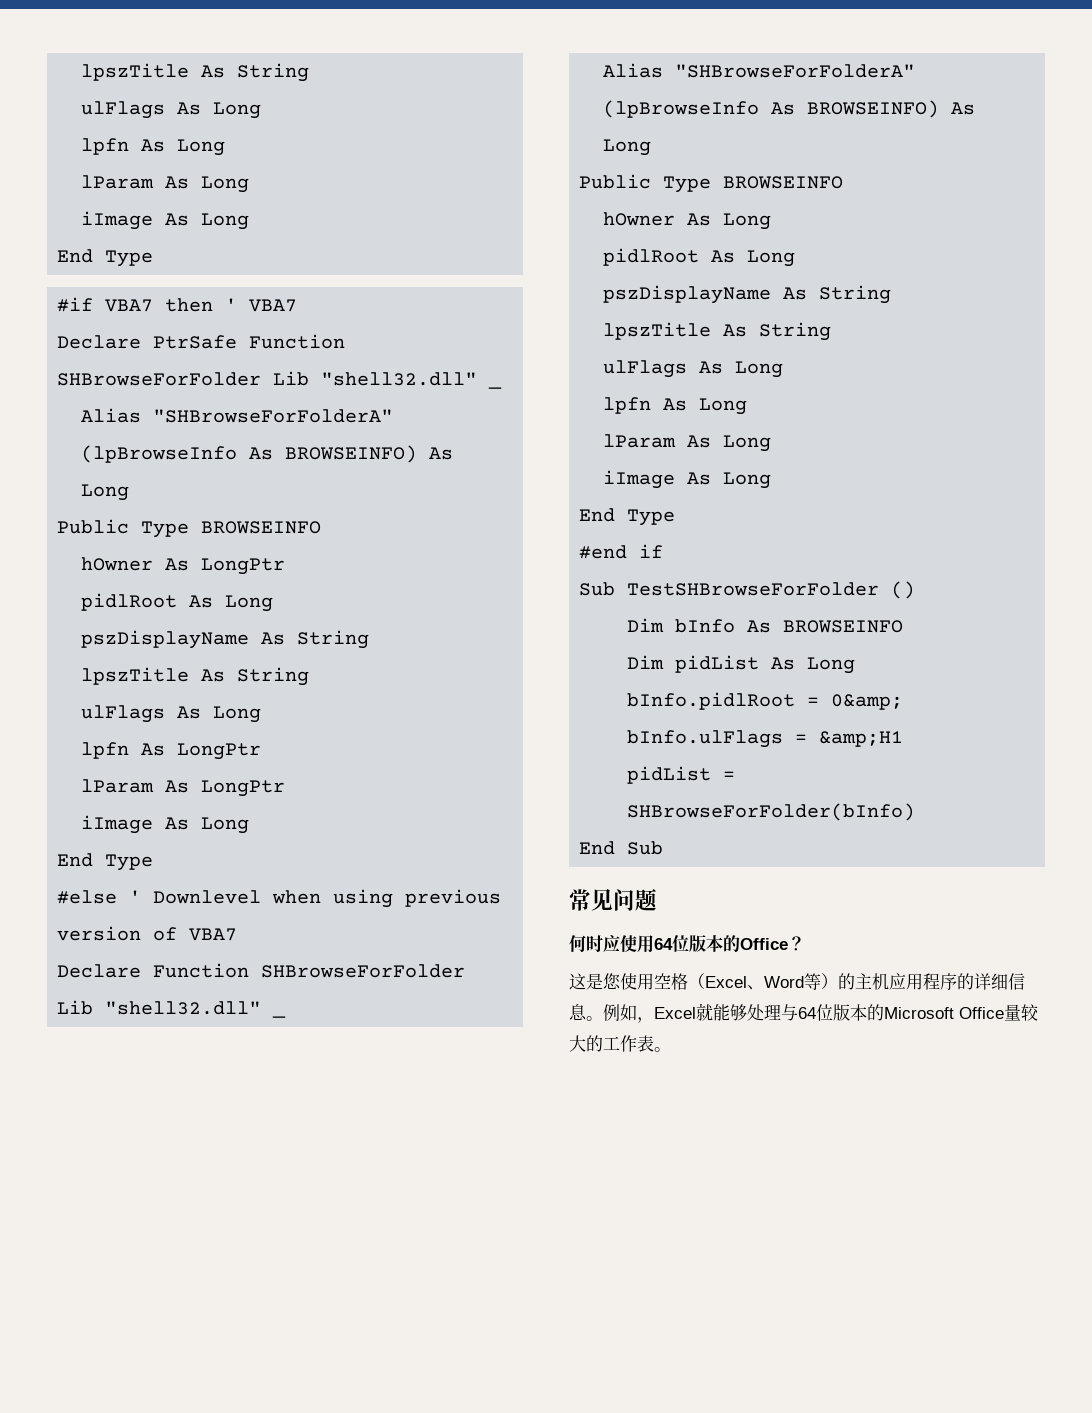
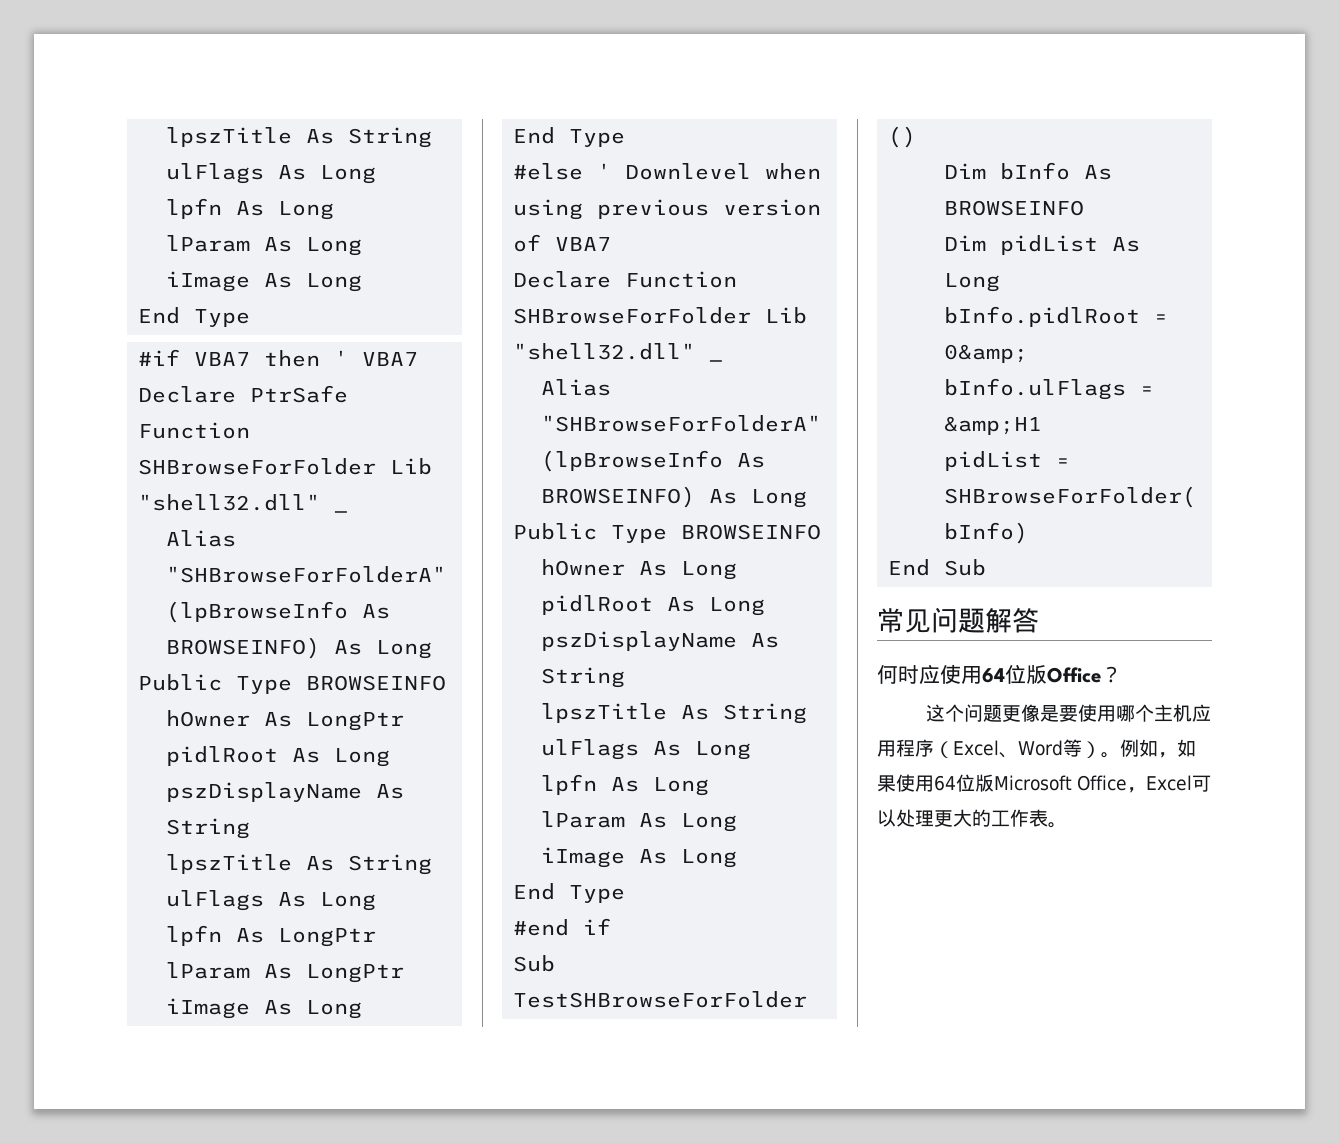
(657, 899) none -> [985,607,1039,633] 解答
[706,935,740,952] 本的 -> (1047, 674) none
[586,973,1025,990] [569,1003,884,1023] 是您使用空格（Excel、Word等）的主机应用程序的详细信息。例如，Excel就能够处理与64位版本的 -> [945,704,1212,722] [877,739,1196,758] [877,774,994,792] 个问题更像是要使用哪个主机应用程序（Excel、Word等）。例如，如果使用64位版
[1004,1004,1039,1021] 量较 -> [1127,775,1212,793] [877,809,953,827] ，Excel可以处理更

